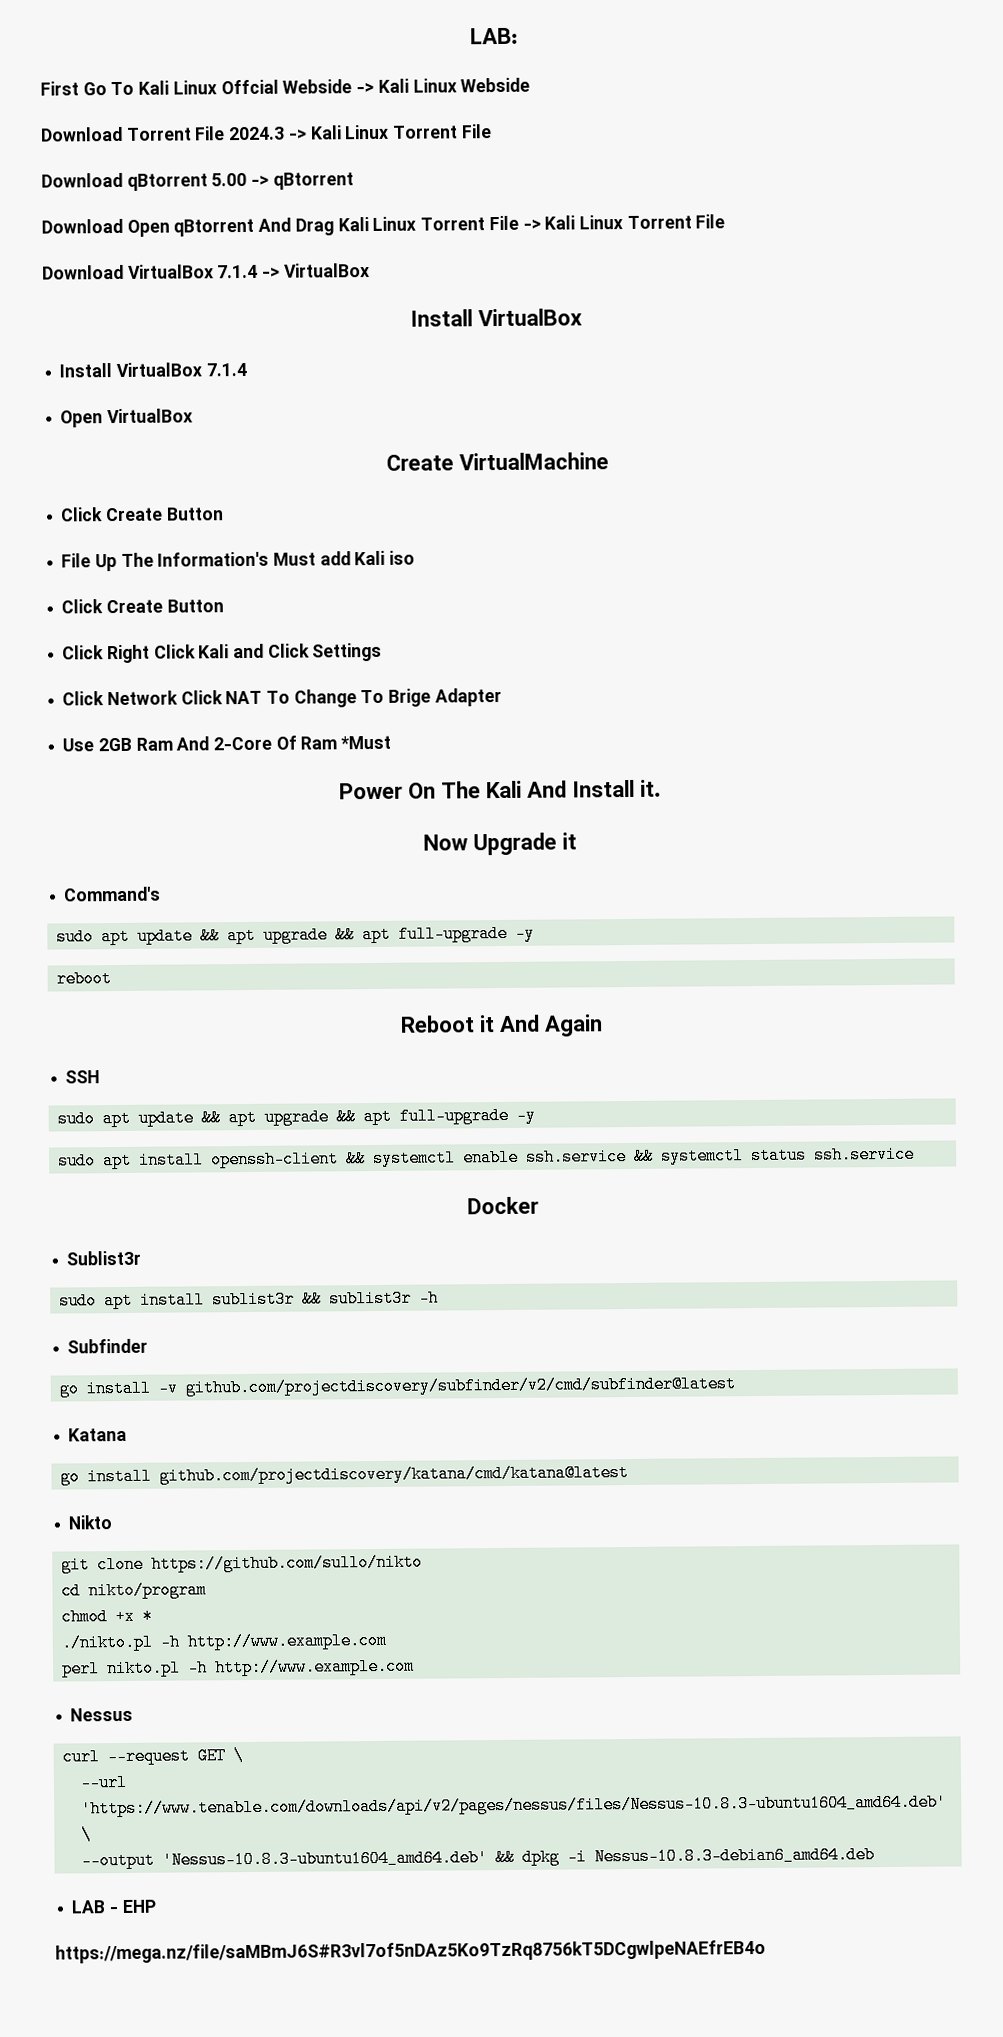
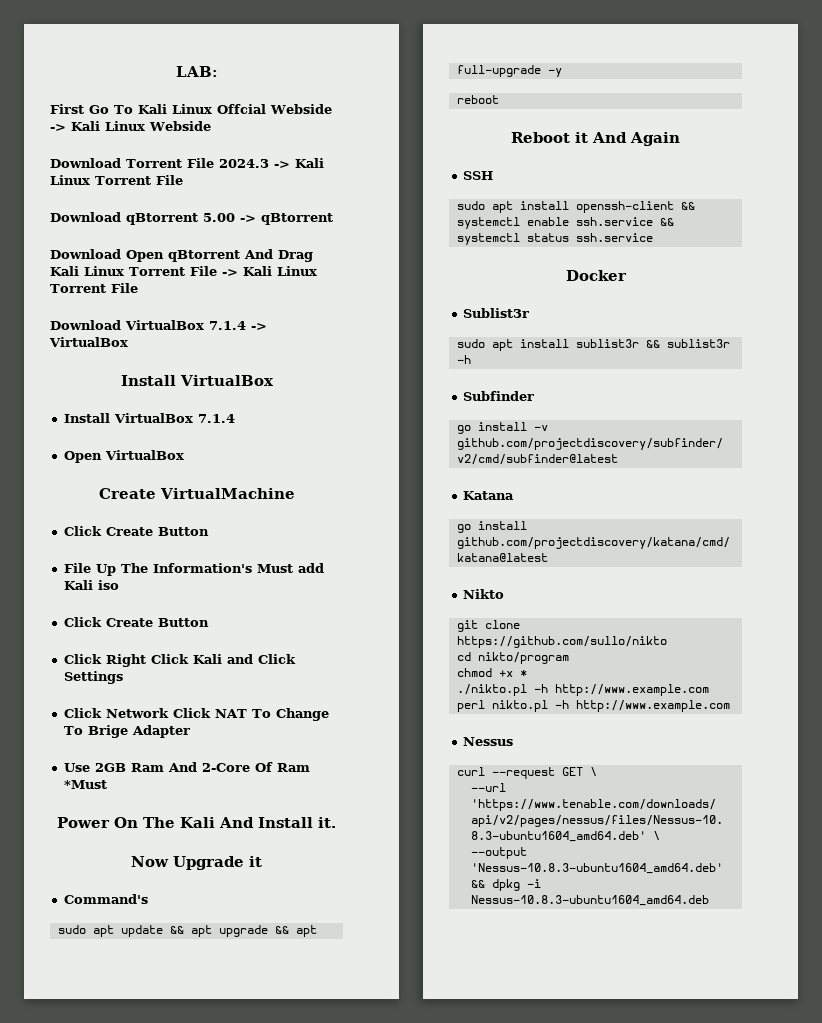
[57,1106,537,1128] // sudo apt update && apt upgrade && apt full-upgrade -y -> (493, 175) none
[594,1846,876,1866] [71,1899,157,1914] [55,1939,766,1964] Nessus-10.8.3-debian6_amd64.deb // LAB - EHP // https://mega.nz/file/saMBmJ6S#R3vl7of5nDAz5Ko9TzRq8756kT5DCgwlpeNAEfrEB4o -> [470,895,709,906] Nessus-10.8.3-ubuntu1604_amd64.deb

